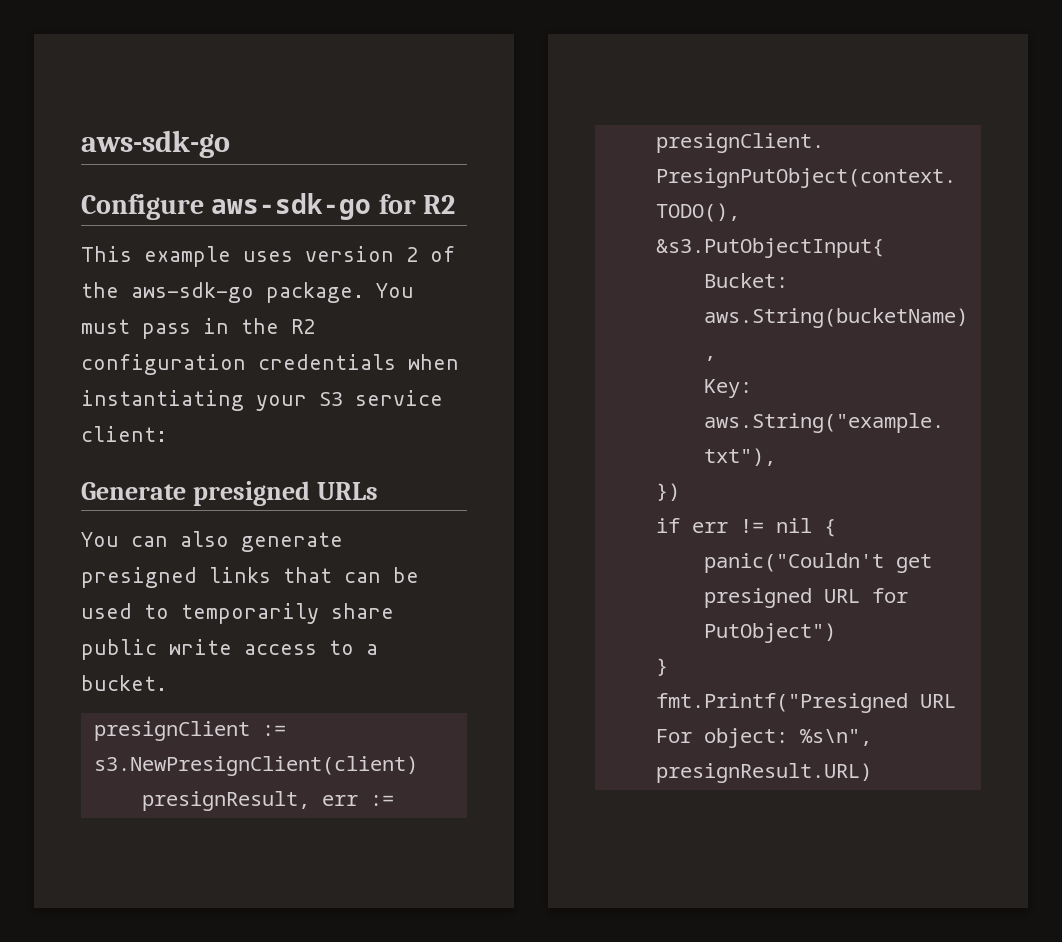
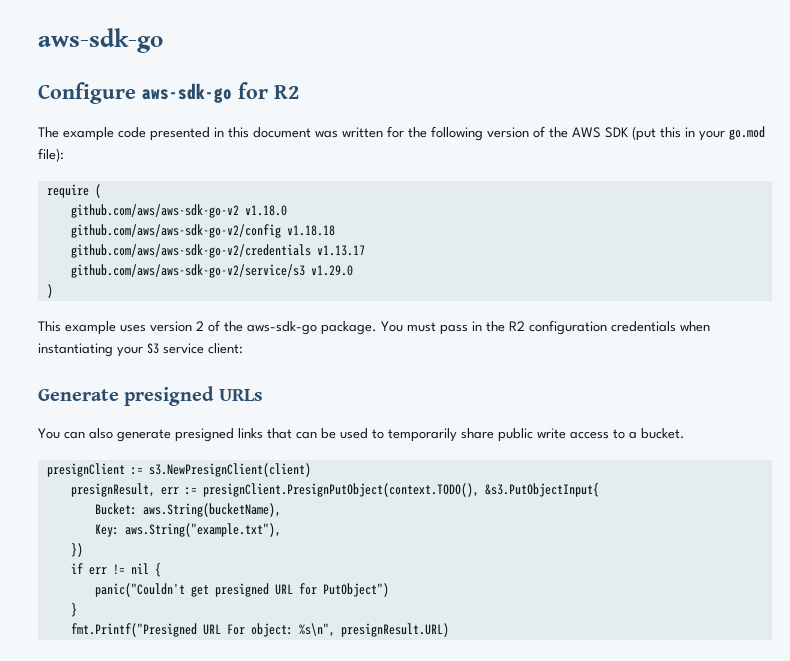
(456, 204) none -> [38,126,765,141] [38,148,64,162] [46,184,101,198] [70,204,287,218] [70,224,335,238] [70,244,365,258] [70,264,353,278] [46,284,53,298] // The example code presented in this document was written for the following version of the AWS SDK (put this in your go.mod file): // require ( // github.com/aws/aws-sdk-go-v2 v1.18.0 // github.com/aws/aws-sdk-go-v2/config v1.18.18 // github.com/aws/aws-sdk-go-v2/credentials v1.13.17 // github.com/aws/aws-sdk-go-v2/service/s3 v1.29.0 // )

